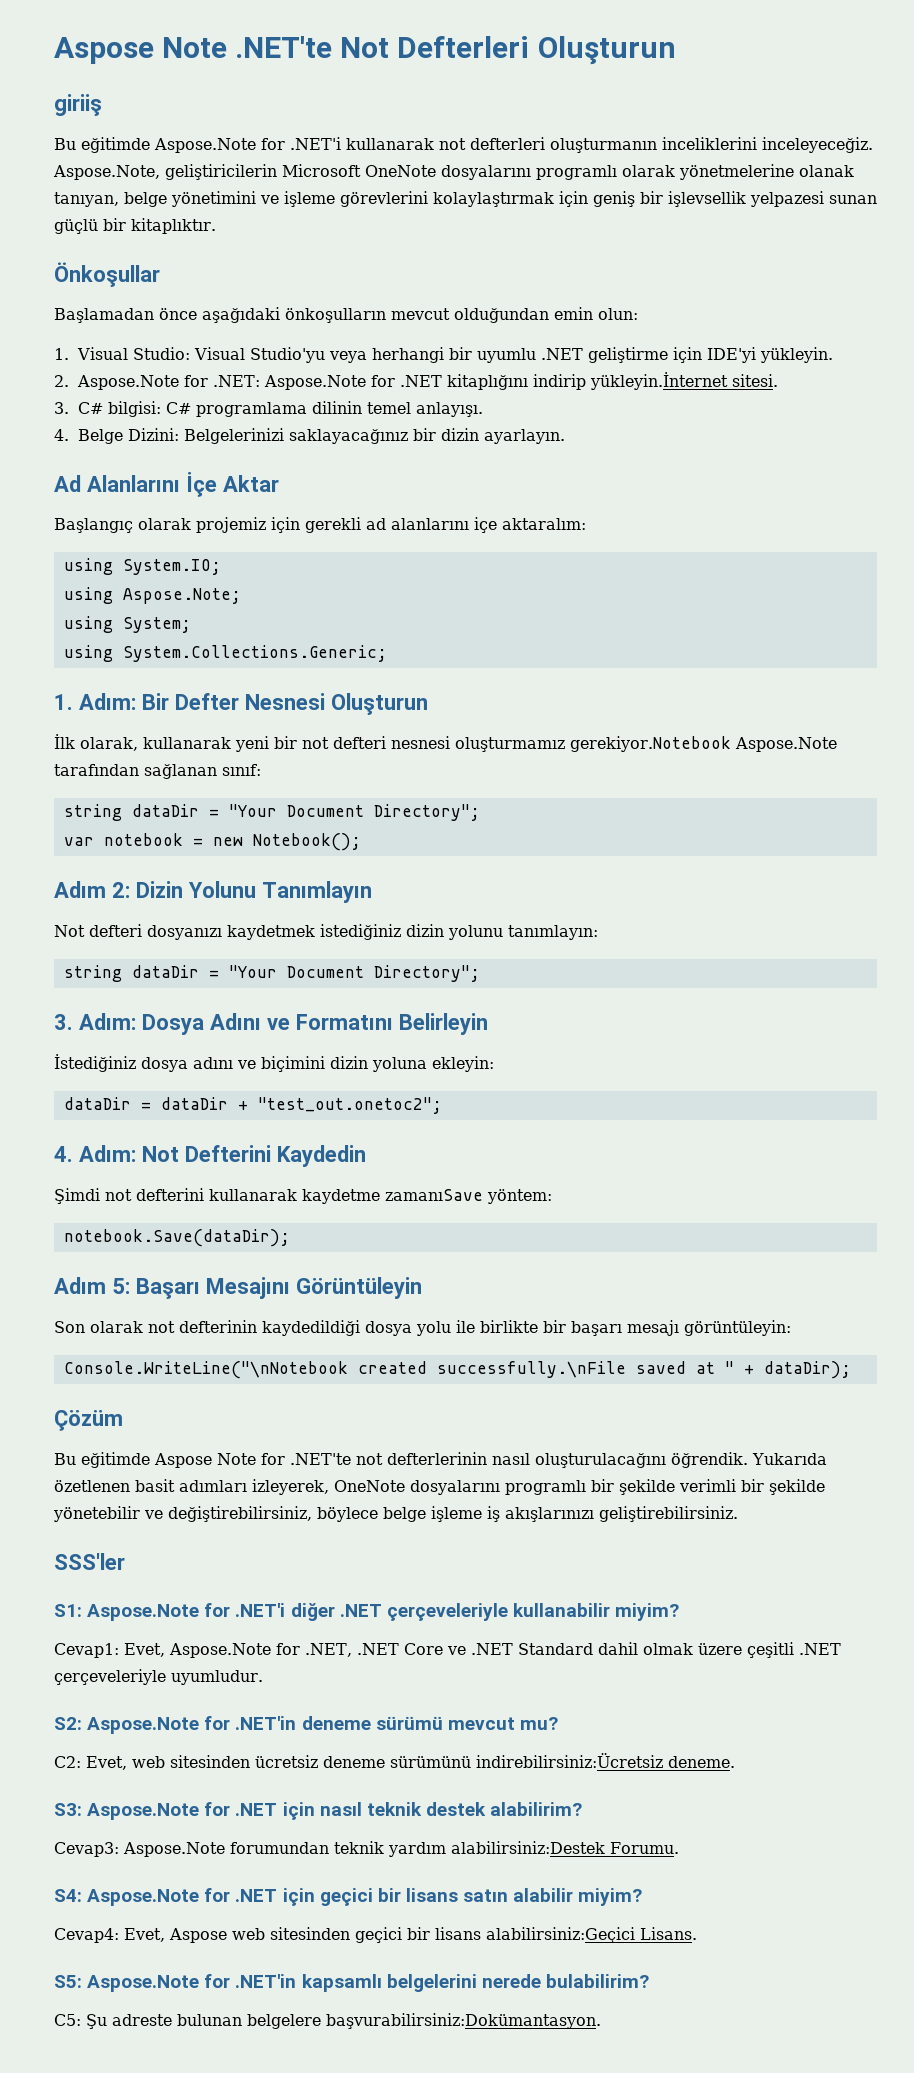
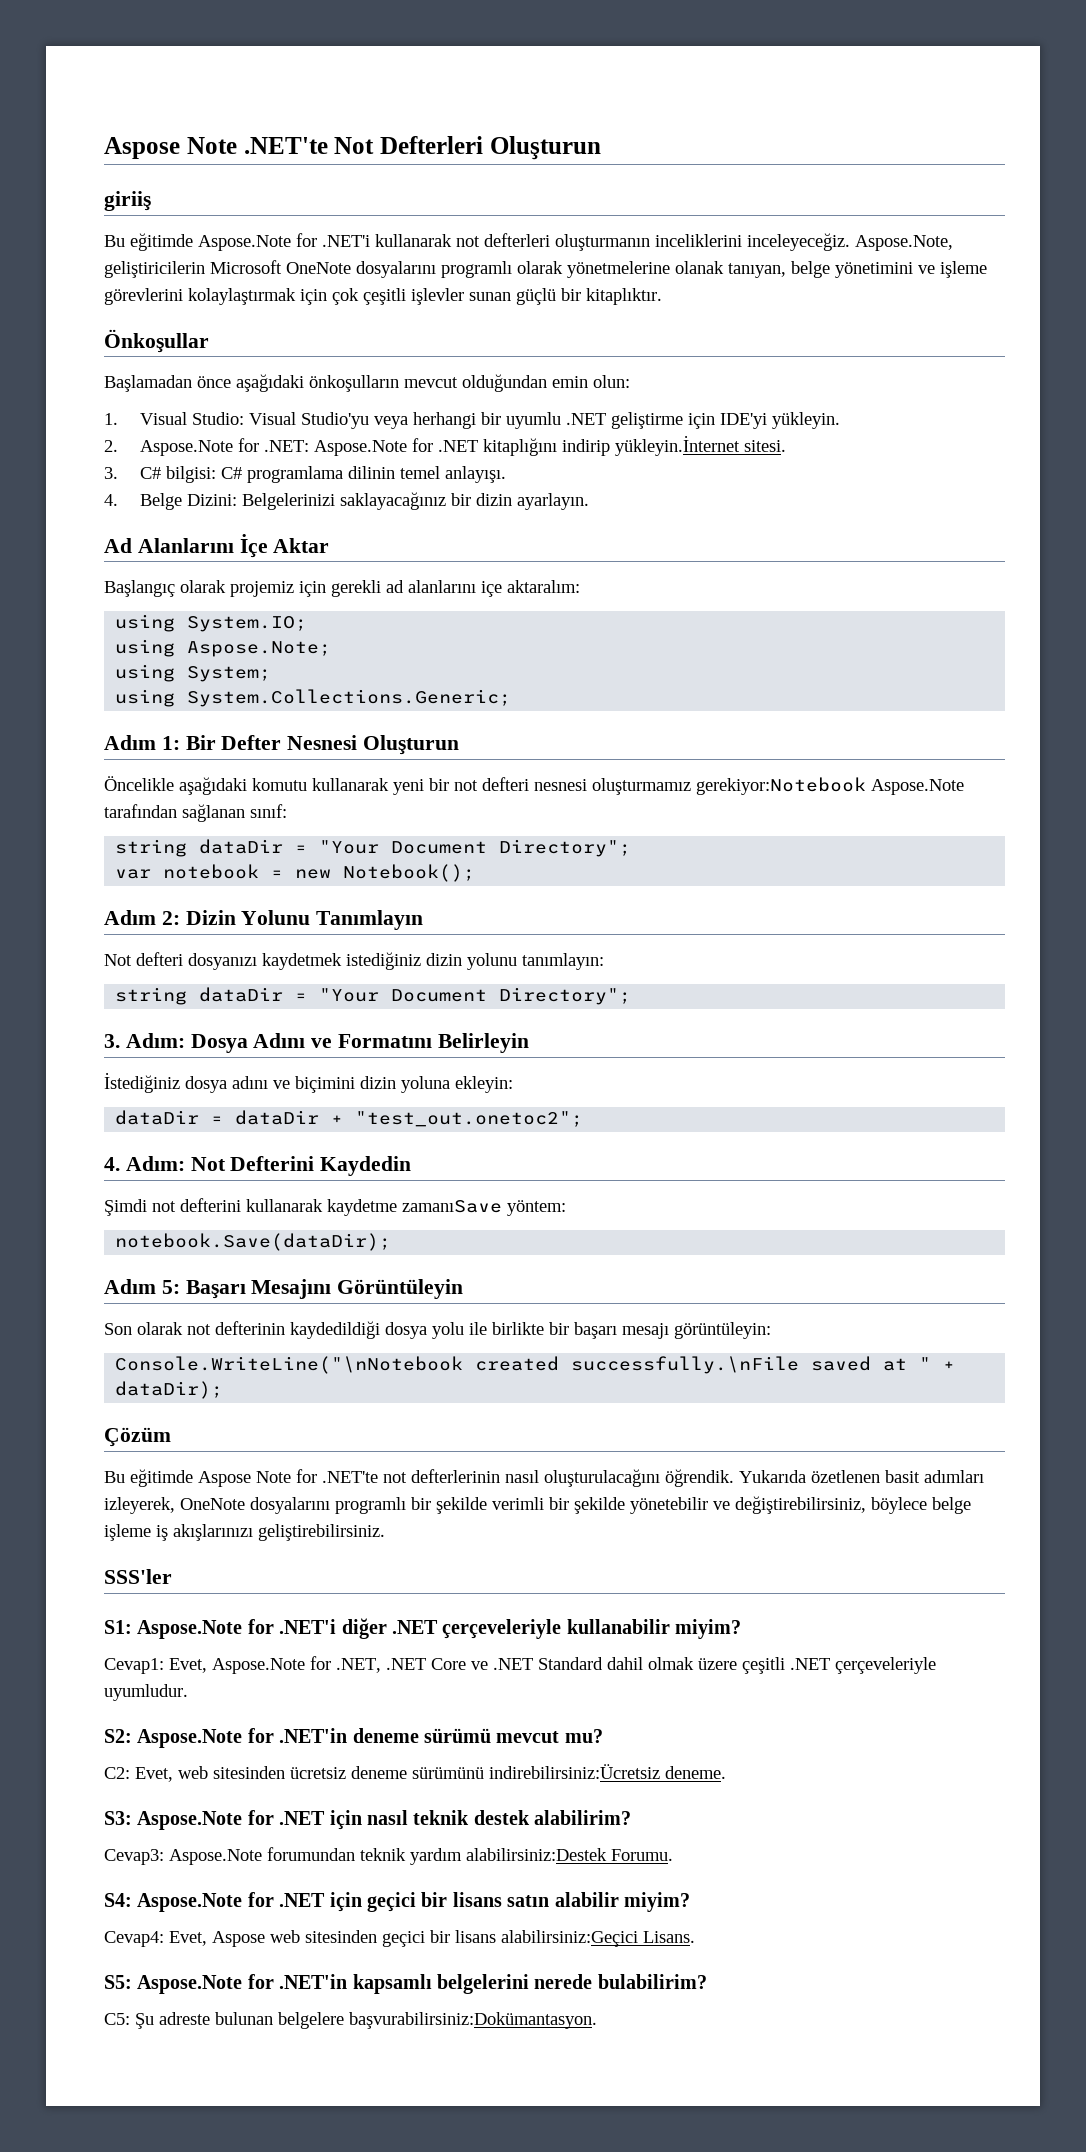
[593,191,824,207] geniş bir işlevsellik yelpazesi -> [332,288,464,305] çok çeşitli işlevler
[54,693,136,710] 1. Adım: -> [104,735,180,750] Adım 1:
[54,734,138,751] İlk olarak, -> [104,776,307,795] Öncelikle aşağıdaki komutu
[570,736,731,752] gerekiyor.Notebook -> [696,777,866,795] gerekiyor:Notebook

